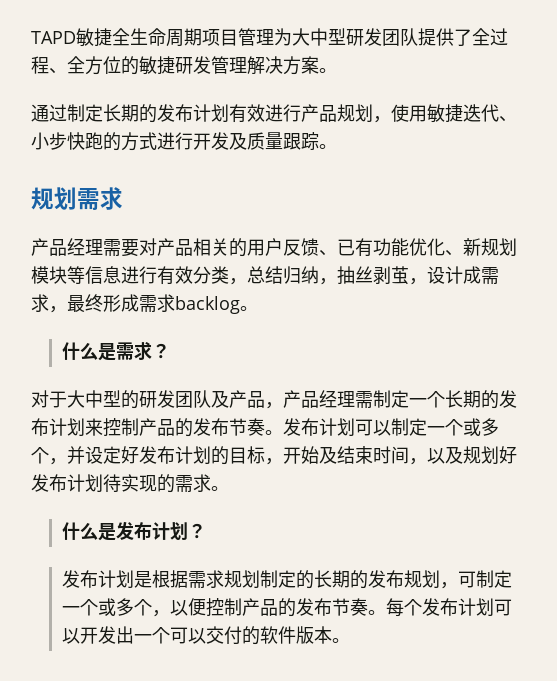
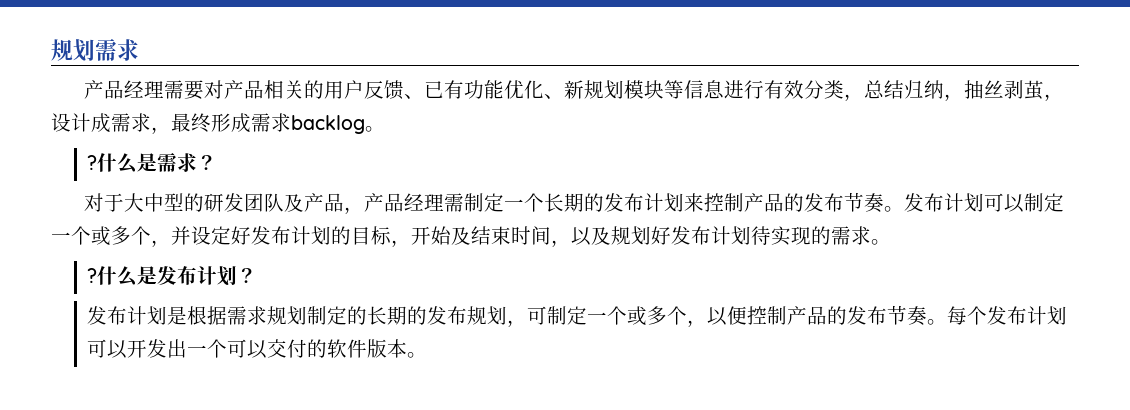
[31,28,508,47] [31,56,337,75] [31,104,517,123] [31,132,337,151] TAPD敏捷全生命周期项目管理为大中型研发团队提供了全过程、全方位的敏捷研发管理解决方案。 // 通过制定长期的发布计划有效进行产品规划，使用敏捷迭代、小步快跑的方式进行开发及质量跟踪。 // -> (51, 50) none
(258, 308) none -> [87,155,98,170] ?
(229, 488) none -> [87,268,98,283] ?

